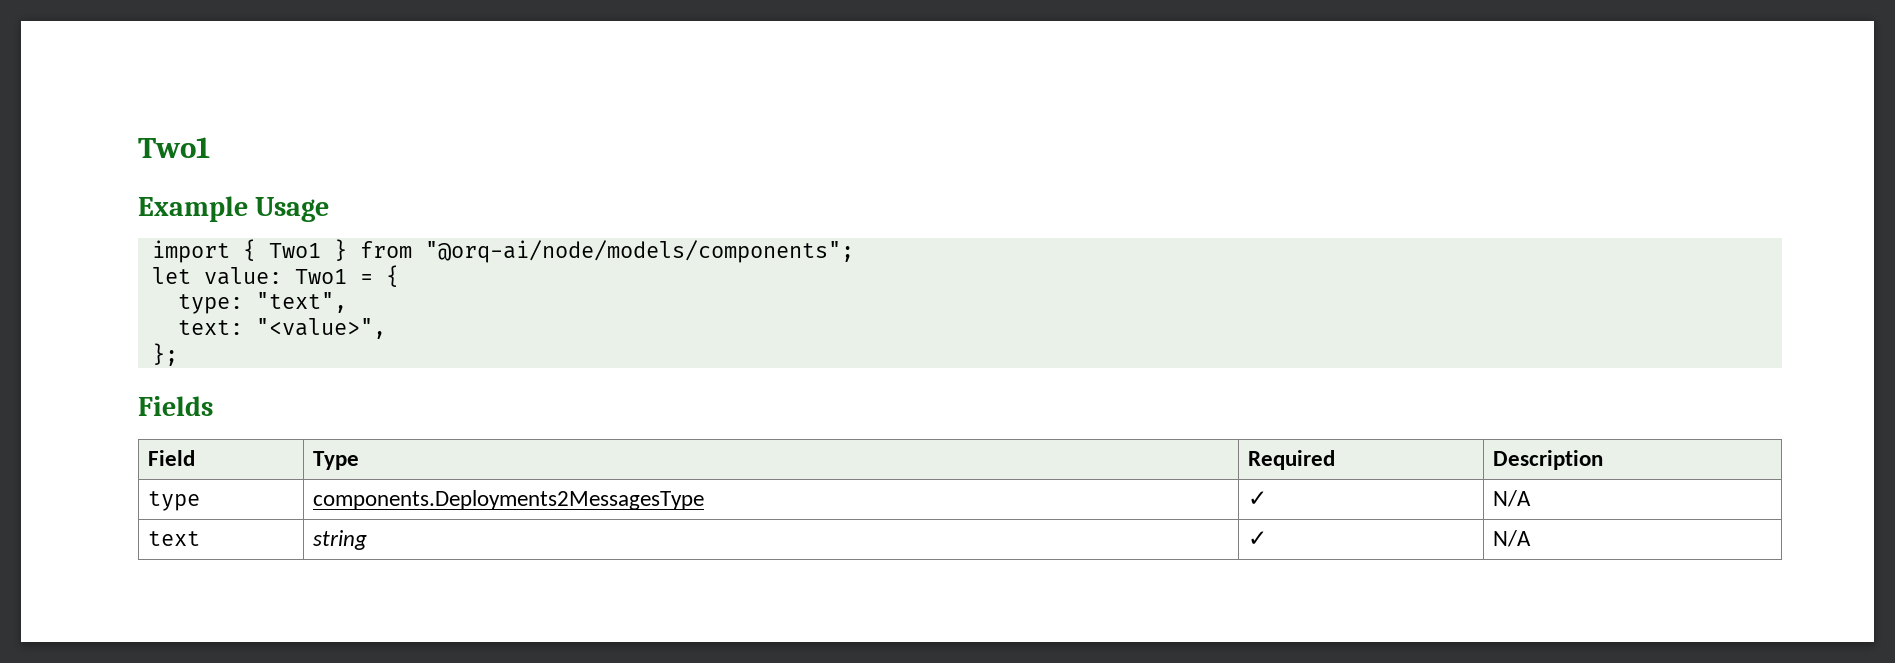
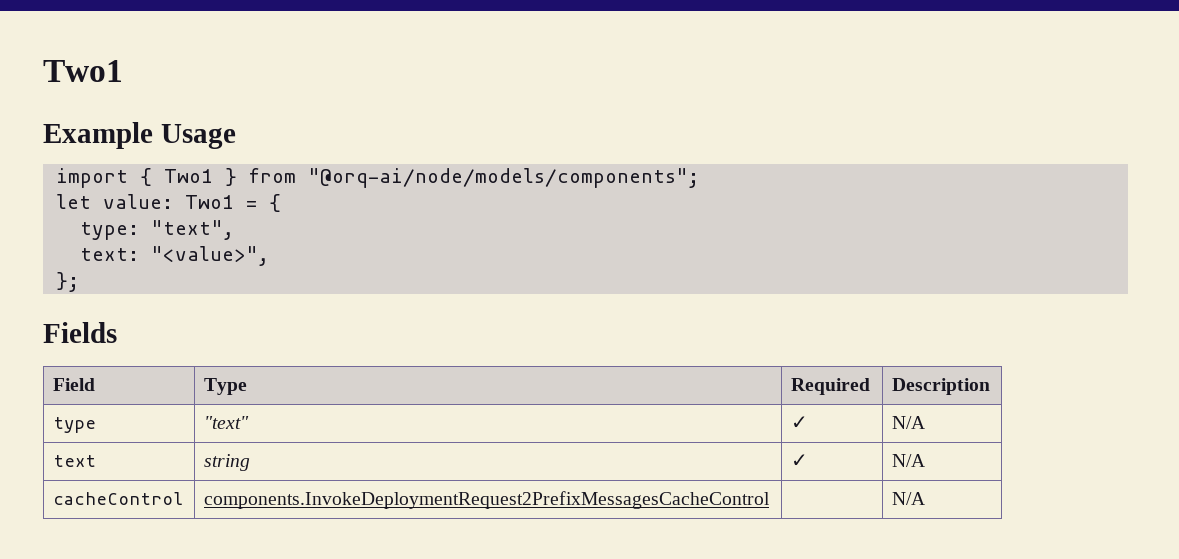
[313,490,705,510] components.Deployments2MessagesType -> [204,416,250,429] "text"
(1532, 538) none -> [53,492,184,505] [204,491,771,509] [892,492,926,505] // cacheControl | components.InvokeDeploymentRequest2PrefixMessagesCacheControl | | N/A

